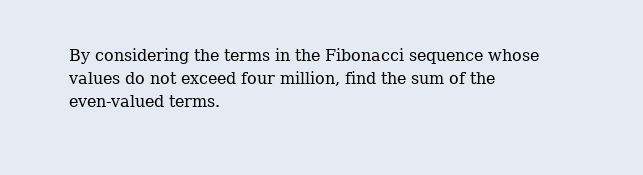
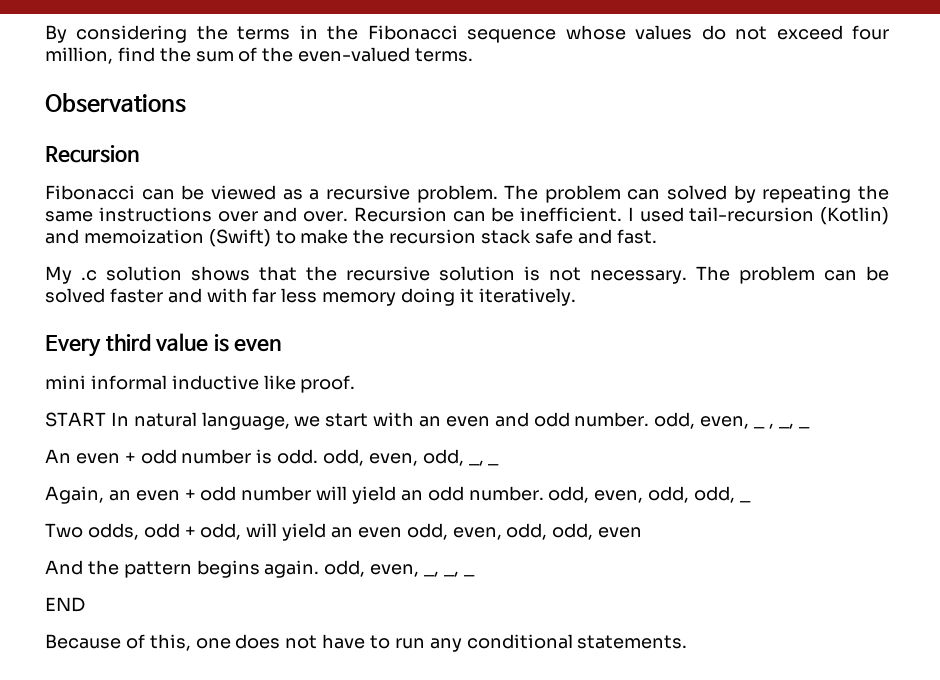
(220, 101) none -> [45,93,186,113] [45,145,139,163] [45,185,889,203] [45,207,889,225] [45,229,657,247] [45,266,889,284] [45,288,576,306] [45,333,282,357] [45,375,356,393] [45,412,810,430] [45,449,500,466] [45,486,751,504] [45,523,643,541] [45,560,475,578] [45,597,85,612] [45,634,688,652] // Observations // Recursion // Fibonacci can be viewed as a recursive problem. The problem can solved by repeating the same instructions over and over. Recursion can be inefficient. I used tail-recursion (Kotlin) and memoization (Swift) to make the recursion stack safe and fast. // My .c solution shows that the recursive solution is not necessary. The problem can be solved faster and with far less memory doing it iteratively. // Every third value is even // mini informal inductive like proof. // START In natural language, we start with an even and odd number. odd, even, _ , _, _ // An even + odd number is odd. odd, even, odd, _, _ // Again, an even + odd number will yield an odd number. odd, even, odd, odd, _ // Two odds, odd + odd, will yield an even odd, even, odd, odd, even // And the pattern begins again. odd, even, _, _, _ // END // Because of this, one does not have to run any conditional statements.

